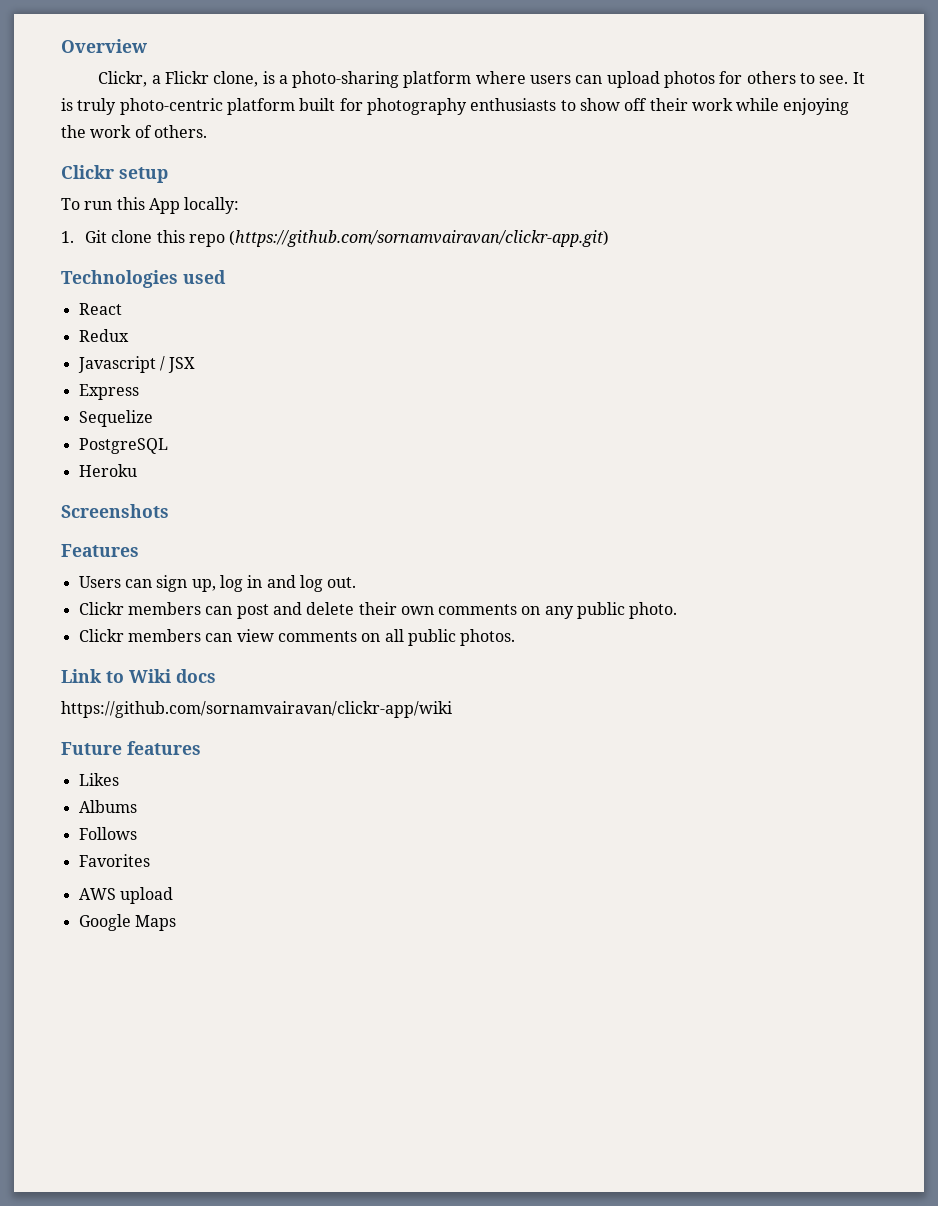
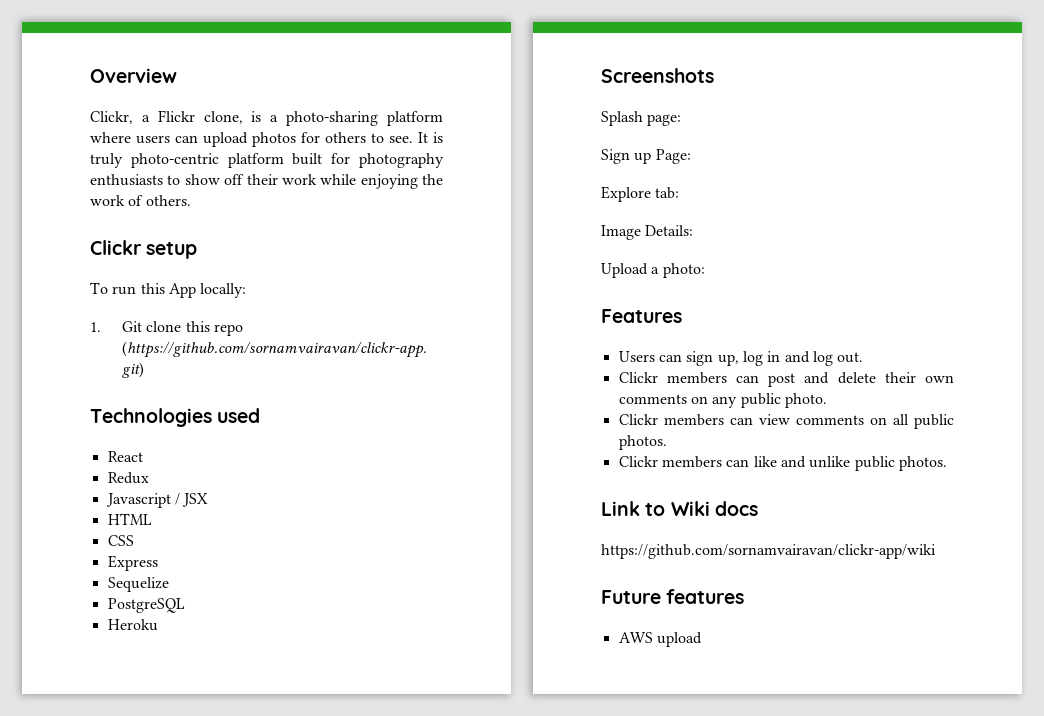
(196, 365) none -> [107,513,152,525] [107,535,134,546] // HTML // CSS
(169, 511) none -> [601,111,682,126] [601,149,691,164] [601,186,680,202] [601,225,694,240] [601,263,705,278] // Splash page: // Sign up Page: // Explore tab: // Image Details: // Upload a photo:
(516, 637) none -> [618,456,947,471] // Clickr members can like and unlike public photos.
[78,773,119,786] [78,800,137,813] [78,827,137,840] [78,854,150,867] // Likes // Albums // Follows // Favorites -> (745, 596) none
[78,914,176,931] // Google Maps -> (702, 639) none

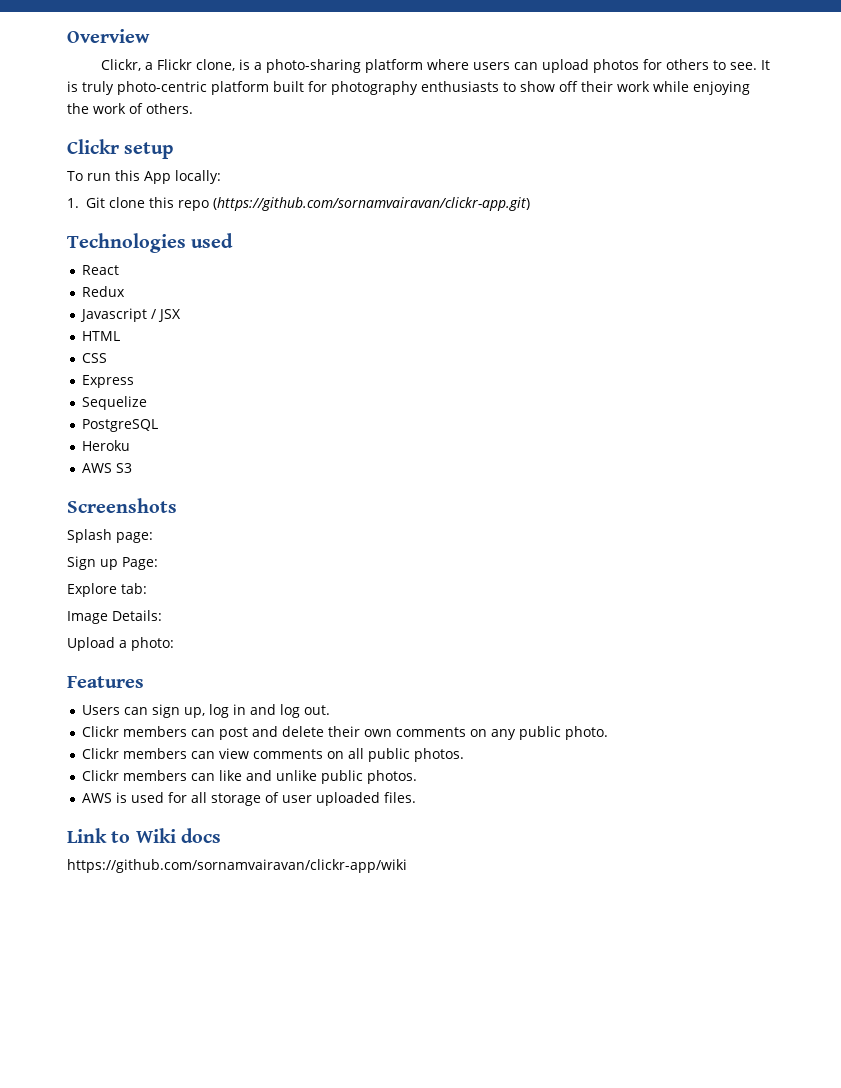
(158, 625) none -> [82,463,133,473] // AWS S3
(947, 463) none -> [82,792,417,806] // AWS is used for all storage of user uploaded files.
[601,589,745,604] [618,632,702,647] // Future features // AWS upload -> (407, 866) none

